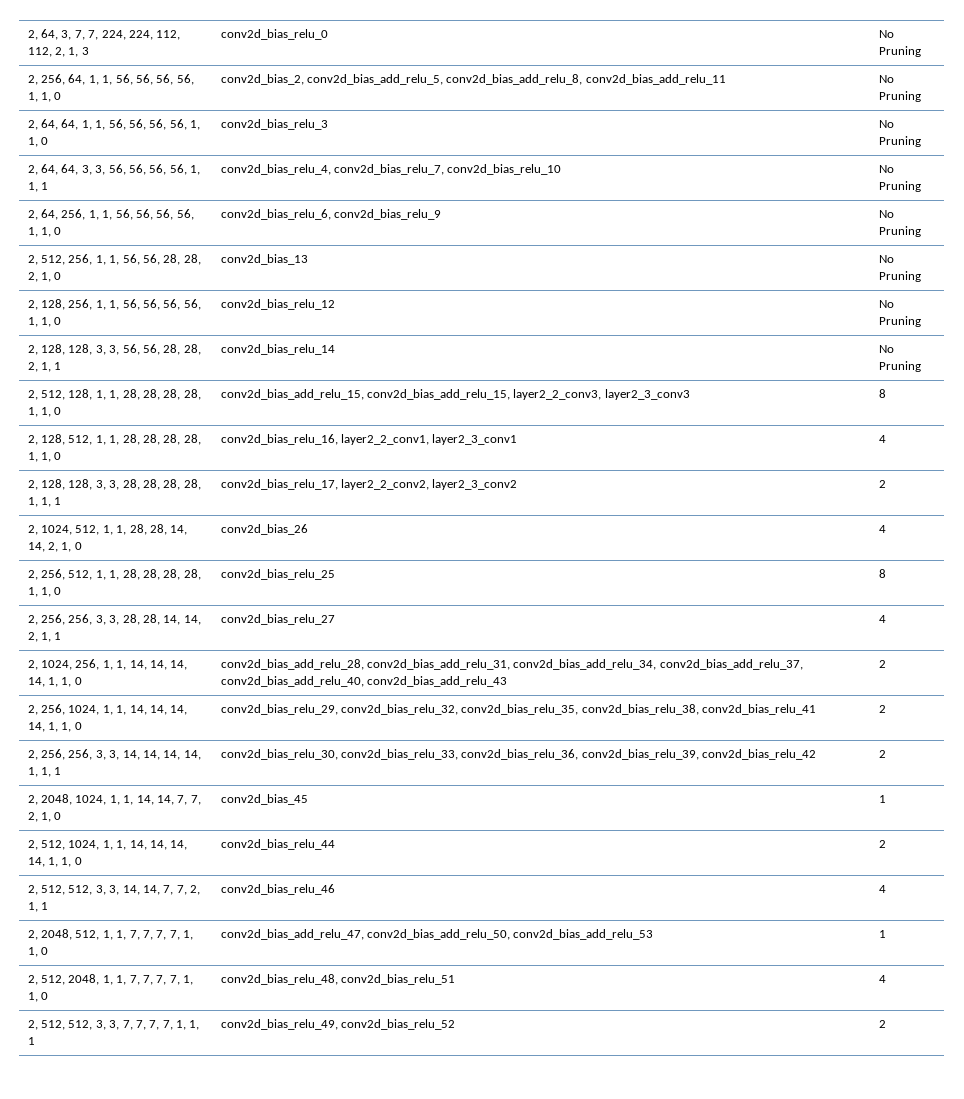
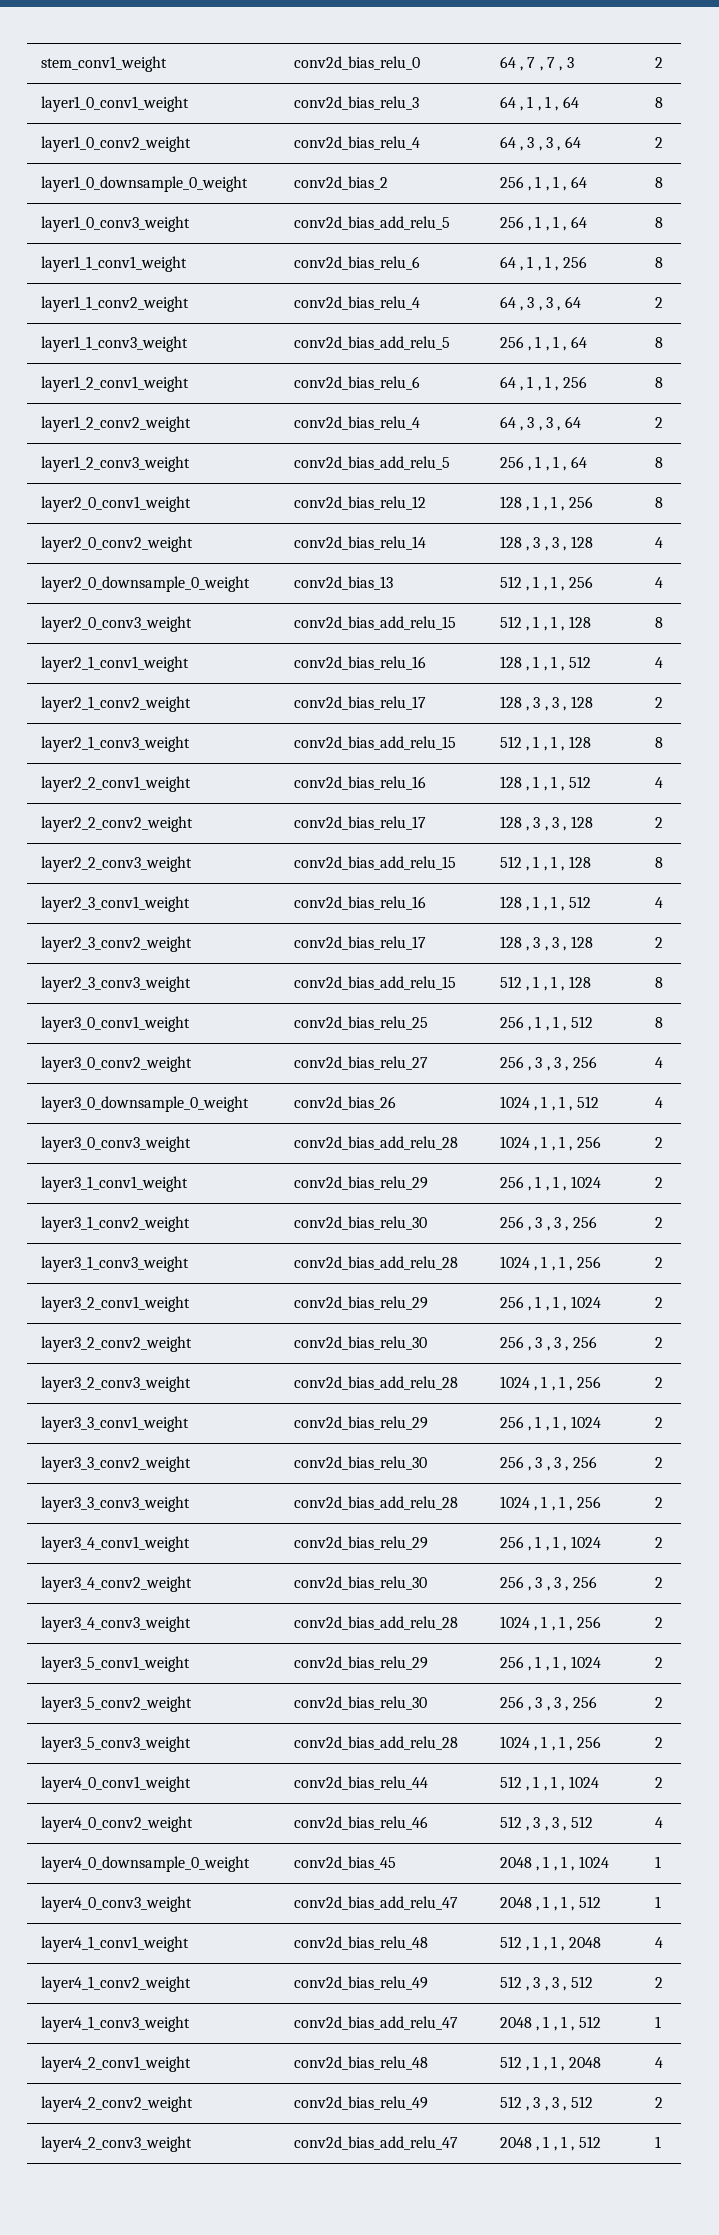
[27,29,181,40] [27,47,89,57] [220,29,328,40] [878,30,894,38] [878,46,921,57] [27,74,194,85] [27,92,62,102] [220,74,726,85] [878,75,894,83] [878,91,921,102] [27,119,201,130] [27,137,49,147] [220,119,328,130] [878,120,894,128] [878,136,921,147] [27,164,201,175] [27,182,49,192] [220,164,562,175] [878,165,894,173] [878,181,921,192] [27,209,194,220] [27,227,62,237] [220,209,442,220] [878,210,894,218] [878,226,921,237] [27,254,201,265] [27,272,62,282] [220,254,308,265] [878,255,894,263] [878,271,921,282] [27,299,201,310] [27,317,62,327] [220,299,335,310] [878,300,894,308] [878,316,921,327] [27,344,201,355] [27,362,62,372] [220,344,335,355] [878,345,894,353] [878,361,921,372] [27,389,201,400] [27,407,62,417] [220,389,690,400] [878,389,886,398] [27,434,201,445] [27,452,62,462] [220,434,518,445] [878,435,886,443] [27,479,201,490] [27,497,62,507] [220,479,518,490] [878,480,886,488] [27,524,188,535] [27,542,82,552] [220,524,308,535] [878,525,886,533] [27,569,201,580] [27,587,62,597] [220,569,335,580] [878,569,886,578] [27,614,201,625] [27,632,62,642] [220,614,335,625] [878,615,886,623] [27,659,188,670] [27,677,82,687] [220,659,803,670] [220,676,508,687] [878,660,886,668] [27,704,188,715] [27,722,82,732] [220,704,817,715] [878,705,886,713] [27,749,201,760] [27,767,62,777] [220,749,817,760] [878,750,886,758] [27,794,201,805] [27,812,62,822] [220,794,308,805] [878,795,886,803] [27,840,188,850] [27,857,82,867] [220,839,335,850] [878,840,886,848] [27,885,201,895] [27,902,49,912] [220,884,335,895] [878,885,886,893] [27,929,194,940] [27,947,49,957] [220,929,654,940] [878,930,886,938] [27,974,194,985] [27,992,49,1002] [220,974,456,985] [878,975,886,983] [27,1020,200,1030] [27,1037,35,1045] [220,1019,456,1030] [878,1020,886,1028] 2, 64, 3, 7, 7, 224, 224, 112, 112, 2, 1, 3 | conv2d_bias_relu_0 | No Pruning // 2, 256, 64, 1, 1, 56, 56, 56, 56, 1, 1, 0 | conv2d_bias_2, conv2d_bias_add_relu_5, conv2d_bias_add_relu_8, conv2d_bias_add_relu_11 | No Pruning // 2, 64, 64, 1, 1, 56, 56, 56, 56, 1, 1, 0 | conv2d_bias_relu_3 | No Pruning // 2, 64, 64, 3, 3, 56, 56, 56, 56, 1, 1, 1 | conv2d_bias_relu_4, conv2d_bias_relu_7, conv2d_bias_relu_10 | No Pruning // 2, 64, 256, 1, 1, 56, 56, 56, 56, 1, 1, 0 | conv2d_bias_relu_6, conv2d_bias_relu_9 | No Pruning // 2, 512, 256, 1, 1, 56, 56, 28, 28, 2, 1, 0 | conv2d_bias_13 | No Pruning // 2, 128, 256, 1, 1, 56, 56, 56, 56, 1, 1, 0 | conv2d_bias_relu_12 | No Pruning // 2, 128, 128, 3, 3, 56, 56, 28, 28, 2, 1, 1 | conv2d_bias_relu_14 | No Pruning // 2, 512, 128, 1, 1, 28, 28, 28, 28, 1, 1, 0 | conv2d_bias_add_relu_15, conv2d_bias_add_relu_15, layer2_2_conv3, layer2_3_conv3 | 8 // 2, 128, 512, 1, 1, 28, 28, 28, 28, 1, 1, 0 | conv2d_bias_relu_16, layer2_2_conv1, layer2_3_conv1 | 4 // 2, 128, 128, 3, 3, 28, 28, 28, 28, 1, 1, 1 | conv2d_bias_relu_17, layer2_2_conv2, layer2_3_conv2 | 2 // 2, 1024, 512, 1, 1, 28, 28, 14, 14, 2, 1, 0 | conv2d_bias_26 | 4 // 2, 256, 512, 1, 1, 28, 28, 28, 28, 1, 1, 0 | conv2d_bias_relu_25 | 8 // 2, 256, 256, 3, 3, 28, 28, 14, 14, 2, 1, 1 | conv2d_bias_relu_27 | 4 // 2, 1024, 256, 1, 1, 14, 14, 14, 14, 1, 1, 0 | conv2d_bias_add_relu_28, conv2d_bias_add_relu_31, conv2d_bias_add_relu_34, conv2d_bias_add_relu_37, conv2d_bias_add_relu_40, conv2d_bias_add_relu_43 | 2 // 2, 256, 1024, 1, 1, 14, 14, 14, 14, 1, 1, 0 | conv2d_bias_relu_29, conv2d_bias_relu_32, conv2d_bias_relu_35, conv2d_bias_relu_38, conv2d_bias_relu_41 | 2 // 2, 256, 256, 3, 3, 14, 14, 14, 14, 1, 1, 1 | conv2d_bias_relu_30, conv2d_bias_relu_33, conv2d_bias_relu_36, conv2d_bias_relu_39, conv2d_bias_relu_42 | 2 // 2, 2048, 1024, 1, 1, 14, 14, 7, 7, 2, 1, 0 | conv2d_bias_45 | 1 // 2, 512, 1024, 1, 1, 14, 14, 14, 14, 1, 1, 0 | conv2d_bias_relu_44 | 2 // 2, 512, 512, 3, 3, 14, 14, 7, 7, 2, 1, 1 | conv2d_bias_relu_46 | 4 // 2, 2048, 512, 1, 1, 7, 7, 7, 7, 1, 1, 0 | conv2d_bias_add_relu_47, conv2d_bias_add_relu_50, conv2d_bias_add_relu_53 | 1 // 2, 512, 2048, 1, 1, 7, 7, 7, 7, 1, 1, 0 | conv2d_bias_relu_48, conv2d_bias_relu_51 | 4 // 2, 512, 512, 3, 3, 7, 7, 7, 7, 1, 1, 1 | conv2d_bias_relu_49, conv2d_bias_relu_52 | 2 -> [40,56,167,72] [293,56,420,70] [499,56,574,71] [654,57,663,68] [40,96,189,112] [293,96,419,110] [499,96,579,111] [654,97,663,108] [40,136,191,152] [293,136,420,150] [499,136,581,151] [654,137,663,148] [40,176,248,192] [293,176,388,190] [499,176,587,191] [654,177,663,188] [40,216,190,232] [293,216,450,230] [499,216,587,231] [654,217,663,228] [40,256,187,272] [293,256,420,270] [499,256,587,271] [654,257,663,268] [40,296,189,312] [293,296,420,310] [499,296,581,311] [654,297,663,308] [40,336,188,352] [293,336,450,350] [499,336,587,351] [654,337,663,348] [40,376,189,392] [293,376,420,390] [499,376,587,391] [654,377,663,388] [40,416,191,432] [293,416,420,430] [499,416,581,431] [654,417,663,428] [40,456,190,472] [293,456,450,470] [499,456,587,471] [654,457,663,468] [40,496,191,512] [293,496,426,510] [499,496,593,511] [654,497,663,508] [40,536,193,552] [293,536,426,550] [499,536,593,551] [654,537,663,548] [40,576,250,592] [293,576,393,590] [499,576,593,591] [654,577,663,588] [40,616,192,632] [293,616,456,630] [499,616,591,631] [654,617,663,628] [40,656,189,672] [293,656,426,670] [499,656,591,671] [654,657,663,668] [40,696,191,712] [293,696,426,710] [499,696,593,711] [654,697,663,708] [40,736,190,752] [293,736,456,750] [499,736,591,751] [654,737,663,748] [40,776,191,792] [293,776,426,790] [499,776,591,791] [654,777,663,788] [40,816,193,832] [293,816,426,830] [499,816,593,831] [654,817,663,828] [40,856,192,872] [293,856,456,870] [499,856,591,871] [654,857,663,868] [40,896,190,912] [293,896,426,910] [499,896,591,911] [654,897,663,908] [40,936,192,952] [293,936,426,950] [499,936,593,951] [654,937,663,948] [40,976,191,992] [293,976,456,990] [499,976,591,991] [654,977,663,988] [40,1016,190,1032] [293,1016,428,1030] [499,1016,593,1031] [654,1017,663,1028] [40,1056,192,1072] [293,1056,428,1070] [499,1056,597,1071] [654,1057,663,1068] [40,1096,249,1112] [293,1096,396,1110] [499,1096,599,1111] [654,1097,663,1108] [40,1136,191,1152] [293,1136,458,1150] [499,1136,601,1151] [654,1137,663,1148] [40,1176,188,1192] [293,1176,428,1190] [499,1176,601,1191] [654,1177,663,1188] [40,1216,190,1232] [293,1216,427,1230] [499,1216,597,1231] [654,1217,663,1228] [40,1256,189,1272] [293,1256,458,1270] [499,1256,601,1271] [654,1257,663,1268] [40,1296,190,1312] [293,1296,428,1310] [499,1296,601,1311] [654,1297,663,1308] [40,1336,192,1352] [293,1336,427,1350] [499,1336,597,1351] [654,1337,663,1348] [40,1376,191,1392] [293,1376,458,1390] [499,1376,601,1391] [654,1377,663,1388] [40,1416,189,1432] [293,1416,428,1430] [499,1416,601,1431] [654,1417,663,1428] [40,1456,191,1472] [293,1456,427,1470] [499,1456,597,1471] [654,1457,663,1468] [40,1496,190,1512] [293,1496,458,1510] [499,1496,601,1511] [654,1497,663,1508] [40,1536,190,1552] [293,1536,428,1550] [499,1536,601,1551] [654,1537,663,1548] [40,1576,192,1592] [293,1576,427,1590] [499,1576,597,1591] [654,1577,663,1588] [40,1616,191,1632] [293,1616,458,1630] [499,1616,601,1631] [654,1617,663,1628] [40,1656,190,1672] [293,1656,428,1670] [499,1656,601,1671] [654,1657,663,1668] [40,1696,192,1712] [293,1696,427,1710] [499,1696,597,1711] [654,1697,663,1708] [40,1736,191,1752] [293,1736,458,1750] [499,1736,601,1751] [654,1737,663,1748] [40,1776,191,1792] [293,1776,428,1790] [499,1776,599,1791] [654,1777,663,1788] [40,1816,193,1832] [293,1816,428,1830] [499,1816,593,1831] [654,1817,663,1828] [40,1856,250,1872] [293,1856,396,1870] [499,1856,609,1871] [654,1856,661,1868] [40,1896,192,1912] [293,1896,458,1910] [499,1896,601,1911] [654,1896,661,1908] [40,1936,189,1952] [293,1936,428,1950] [499,1936,601,1951] [654,1937,663,1948] [40,1976,191,1992] [293,1976,428,1990] [499,1976,593,1991] [654,1977,663,1988] [40,2016,190,2032] [293,2016,458,2030] [499,2016,601,2031] [654,2016,661,2028] [40,2056,191,2072] [293,2056,428,2070] [499,2056,601,2071] [654,2057,663,2068] [40,2096,193,2112] [293,2096,428,2110] [499,2096,593,2111] [654,2097,663,2108] [40,2136,192,2152] [293,2136,458,2150] [499,2136,601,2151] [654,2136,661,2148] stem_conv1_weight | conv2d_bias_relu_0 | 64 , 7 , 7 , 3 | 2 // layer1_0_conv1_weight | conv2d_bias_relu_3 | 64 , 1 , 1 , 64 | 8 // layer1_0_conv2_weight | conv2d_bias_relu_4 | 64 , 3 , 3 , 64 | 2 // layer1_0_downsample_0_weight | conv2d_bias_2 | 256 , 1 , 1 , 64 | 8 // layer1_0_conv3_weight | conv2d_bias_add_relu_5 | 256 , 1 , 1 , 64 | 8 // layer1_1_conv1_weight | conv2d_bias_relu_6 | 64 , 1 , 1 , 256 | 8 // layer1_1_conv2_weight | conv2d_bias_relu_4 | 64 , 3 , 3 , 64 | 2 // layer1_1_conv3_weight | conv2d_bias_add_relu_5 | 256 , 1 , 1 , 64 | 8 // layer1_2_conv1_weight | conv2d_bias_relu_6 | 64 , 1 , 1 , 256 | 8 // layer1_2_conv2_weight | conv2d_bias_relu_4 | 64 , 3 , 3 , 64 | 2 // layer1_2_conv3_weight | conv2d_bias_add_relu_5 | 256 , 1 , 1 , 64 | 8 // layer2_0_conv1_weight | conv2d_bias_relu_12 | 128 , 1 , 1 , 256 | 8 // layer2_0_conv2_weight | conv2d_bias_relu_14 | 128 , 3 , 3 , 128 | 4 // layer2_0_downsample_0_weight | conv2d_bias_13 | 512 , 1 , 1 , 256 | 4 // layer2_0_conv3_weight | conv2d_bias_add_relu_15 | 512 , 1 , 1 , 128 | 8 // layer2_1_conv1_weight | conv2d_bias_relu_16 | 128 , 1 , 1 , 512 | 4 // layer2_1_conv2_weight | conv2d_bias_relu_17 | 128 , 3 , 3 , 128 | 2 // layer2_1_conv3_weight | conv2d_bias_add_relu_15 | 512 , 1 , 1 , 128 | 8 // layer2_2_conv1_weight | conv2d_bias_relu_16 | 128 , 1 , 1 , 512 | 4 // layer2_2_conv2_weight | conv2d_bias_relu_17 | 128 , 3 , 3 , 128 | 2 // layer2_2_conv3_weight | conv2d_bias_add_relu_15 | 512 , 1 , 1 , 128 | 8 // layer2_3_conv1_weight | conv2d_bias_relu_16 | 128 , 1 , 1 , 512 | 4 // layer2_3_conv2_weight | conv2d_bias_relu_17 | 128 , 3 , 3 , 128 | 2 // layer2_3_conv3_weight | conv2d_bias_add_relu_15 | 512 , 1 , 1 , 128 | 8 // layer3_0_conv1_weight | conv2d_bias_relu_25 | 256 , 1 , 1 , 512 | 8 // layer3_0_conv2_weight | conv2d_bias_relu_27 | 256 , 3 , 3 , 256 | 4 // layer3_0_downsample_0_weight | conv2d_bias_26 | 1024 , 1 , 1 , 512 | 4 // layer3_0_conv3_weight | conv2d_bias_add_relu_28 | 1024 , 1 , 1 , 256 | 2 // layer3_1_conv1_weight | conv2d_bias_relu_29 | 256 , 1 , 1 , 1024 | 2 // layer3_1_conv2_weight | conv2d_bias_relu_30 | 256 , 3 , 3 , 256 | 2 // layer3_1_conv3_weight | conv2d_bias_add_relu_28 | 1024 , 1 , 1 , 256 | 2 // layer3_2_conv1_weight | conv2d_bias_relu_29 | 256 , 1 , 1 , 1024 | 2 // layer3_2_conv2_weight | conv2d_bias_relu_30 | 256 , 3 , 3 , 256 | 2 // layer3_2_conv3_weight | conv2d_bias_add_relu_28 | 1024 , 1 , 1 , 256 | 2 // layer3_3_conv1_weight | conv2d_bias_relu_29 | 256 , 1 , 1 , 1024 | 2 // layer3_3_conv2_weight | conv2d_bias_relu_30 | 256 , 3 , 3 , 256 | 2 // layer3_3_conv3_weight | conv2d_bias_add_relu_28 | 1024 , 1 , 1 , 256 | 2 // layer3_4_conv1_weight | conv2d_bias_relu_29 | 256 , 1 , 1 , 1024 | 2 // layer3_4_conv2_weight | conv2d_bias_relu_30 | 256 , 3 , 3 , 256 | 2 // layer3_4_conv3_weight | conv2d_bias_add_relu_28 | 1024 , 1 , 1 , 256 | 2 // layer3_5_conv1_weight | conv2d_bias_relu_29 | 256 , 1 , 1 , 1024 | 2 // layer3_5_conv2_weight | conv2d_bias_relu_30 | 256 , 3 , 3 , 256 | 2 // layer3_5_conv3_weight | conv2d_bias_add_relu_28 | 1024 , 1 , 1 , 256 | 2 // layer4_0_conv1_weight | conv2d_bias_relu_44 | 512 , 1 , 1 , 1024 | 2 // layer4_0_conv2_weight | conv2d_bias_relu_46 | 512 , 3 , 3 , 512 | 4 // layer4_0_downsample_0_weight | conv2d_bias_45 | 2048 , 1 , 1 , 1024 | 1 // layer4_0_conv3_weight | conv2d_bias_add_relu_47 | 2048 , 1 , 1 , 512 | 1 // layer4_1_conv1_weight | conv2d_bias_relu_48 | 512 , 1 , 1 , 2048 | 4 // layer4_1_conv2_weight | conv2d_bias_relu_49 | 512 , 3 , 3 , 512 | 2 // layer4_1_conv3_weight | conv2d_bias_add_relu_47 | 2048 , 1 , 1 , 512 | 1 // layer4_2_conv1_weight | conv2d_bias_relu_48 | 512 , 1 , 1 , 2048 | 4 // layer4_2_conv2_weight | conv2d_bias_relu_49 | 512 , 3 , 3 , 512 | 2 // layer4_2_conv3_weight | conv2d_bias_add_relu_47 | 2048 , 1 , 1 , 512 | 1

